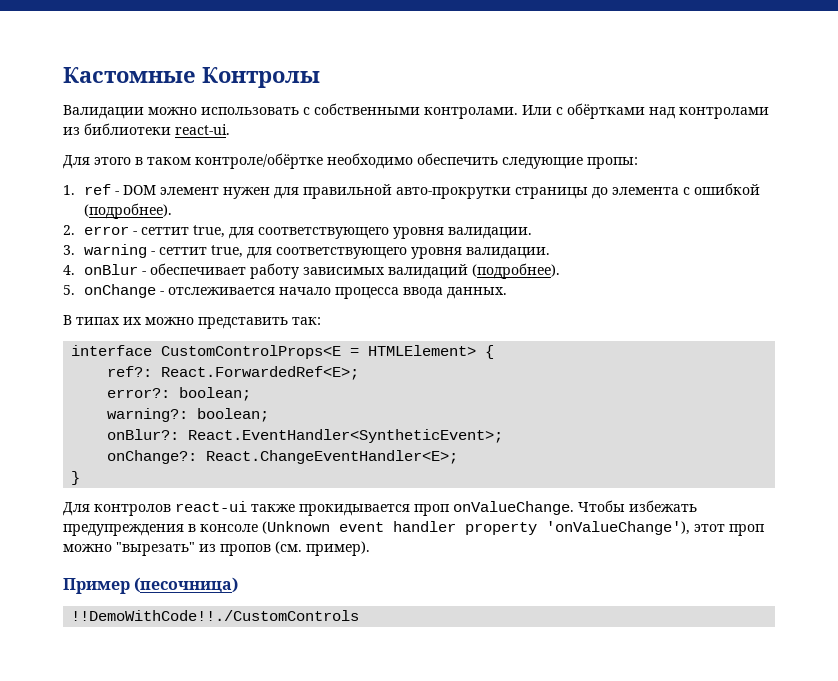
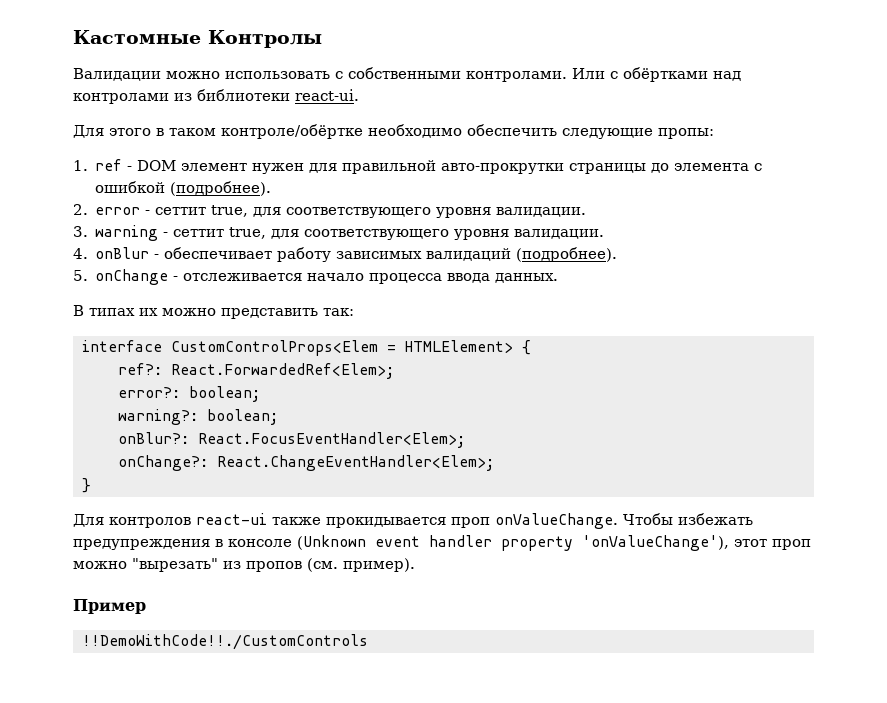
[161,345,342,359] CustomControlProps<E -> [170,340,378,356] CustomControlProps<Elem
[161,366,360,380] React.ForwardedRef<E>; -> [170,363,394,379] React.ForwardedRef<Elem>;
[188,429,504,443] React.EventHandler<SyntheticEvent>; -> [197,432,465,448] React.FocusEventHandler<Elem>;
[206,450,459,464] React.ChangeEventHandler<E>; -> [216,455,494,471] React.ChangeEventHandler<Elem>;
[134,577,239,593] (песочница) -> (146, 606) none

